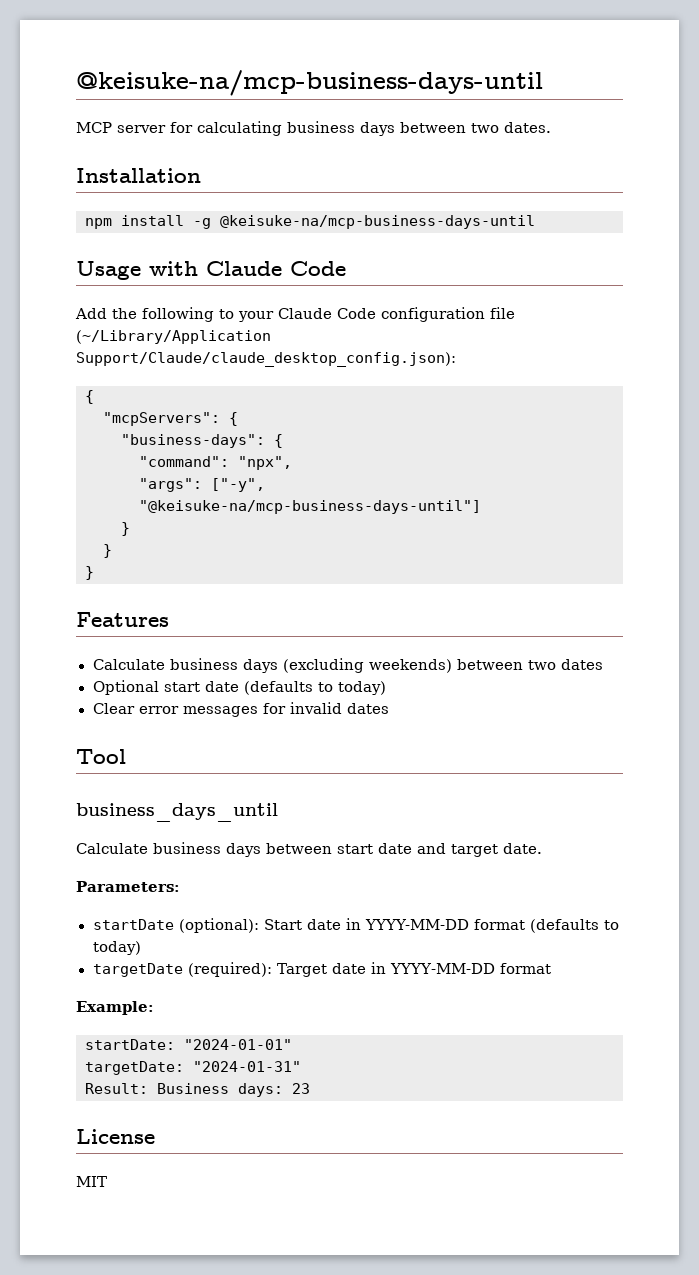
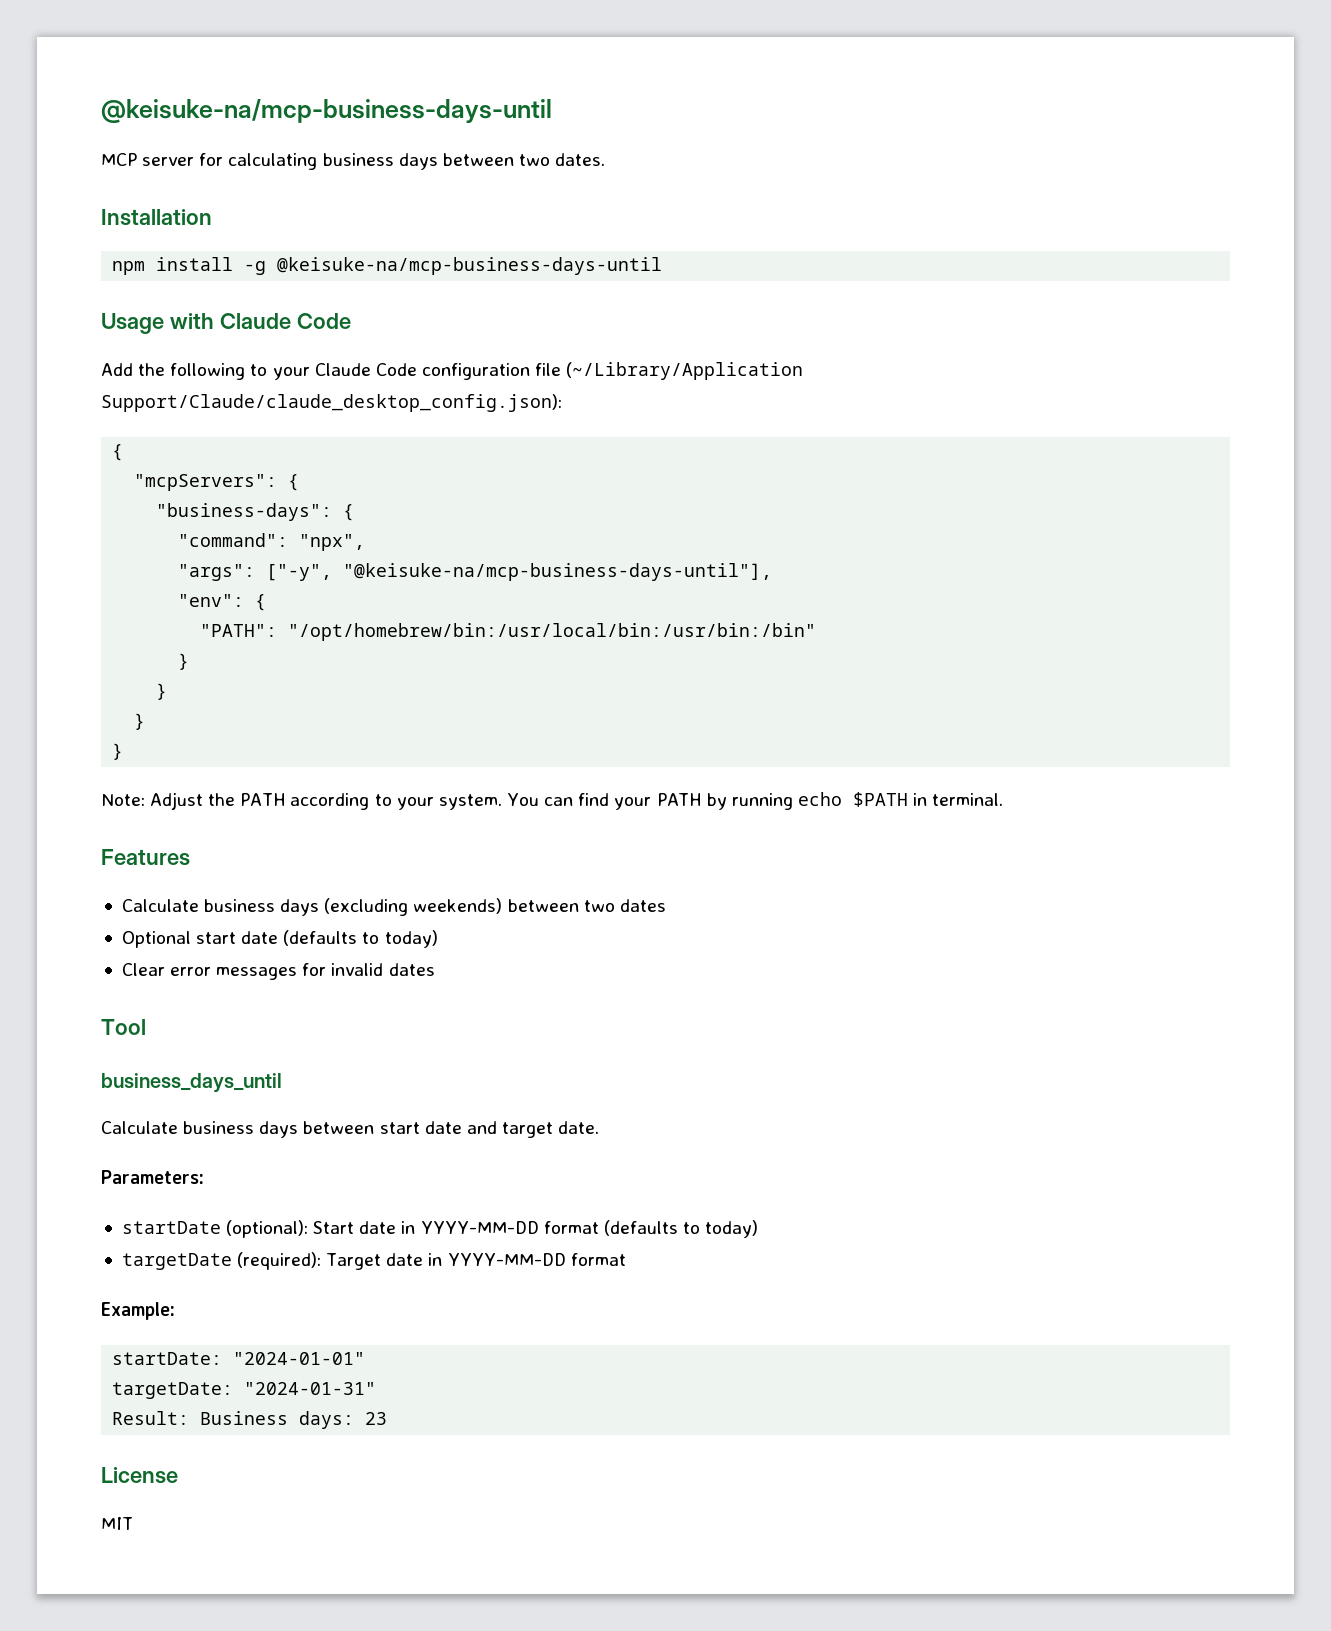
[139,500,481,514] [121,522,130,536] [103,544,112,558] [85,566,94,580] "@keisuke-na/mcp-business-days-until"] // } // } // } -> [343,563,773,581] [178,594,267,611] [200,623,817,641] [178,653,190,670] [156,683,168,700] [134,713,146,730] [112,743,124,760] [101,792,1004,810] "@keisuke-na/mcp-business-days-until"], // "env": { // "PATH": "/opt/homebrew/bin:/usr/local/bin:/usr/bin:/bin" // } // } // } // } // Note: Adjust the PATH according to your system. You can find your PATH by running echo $PATH in terminal.

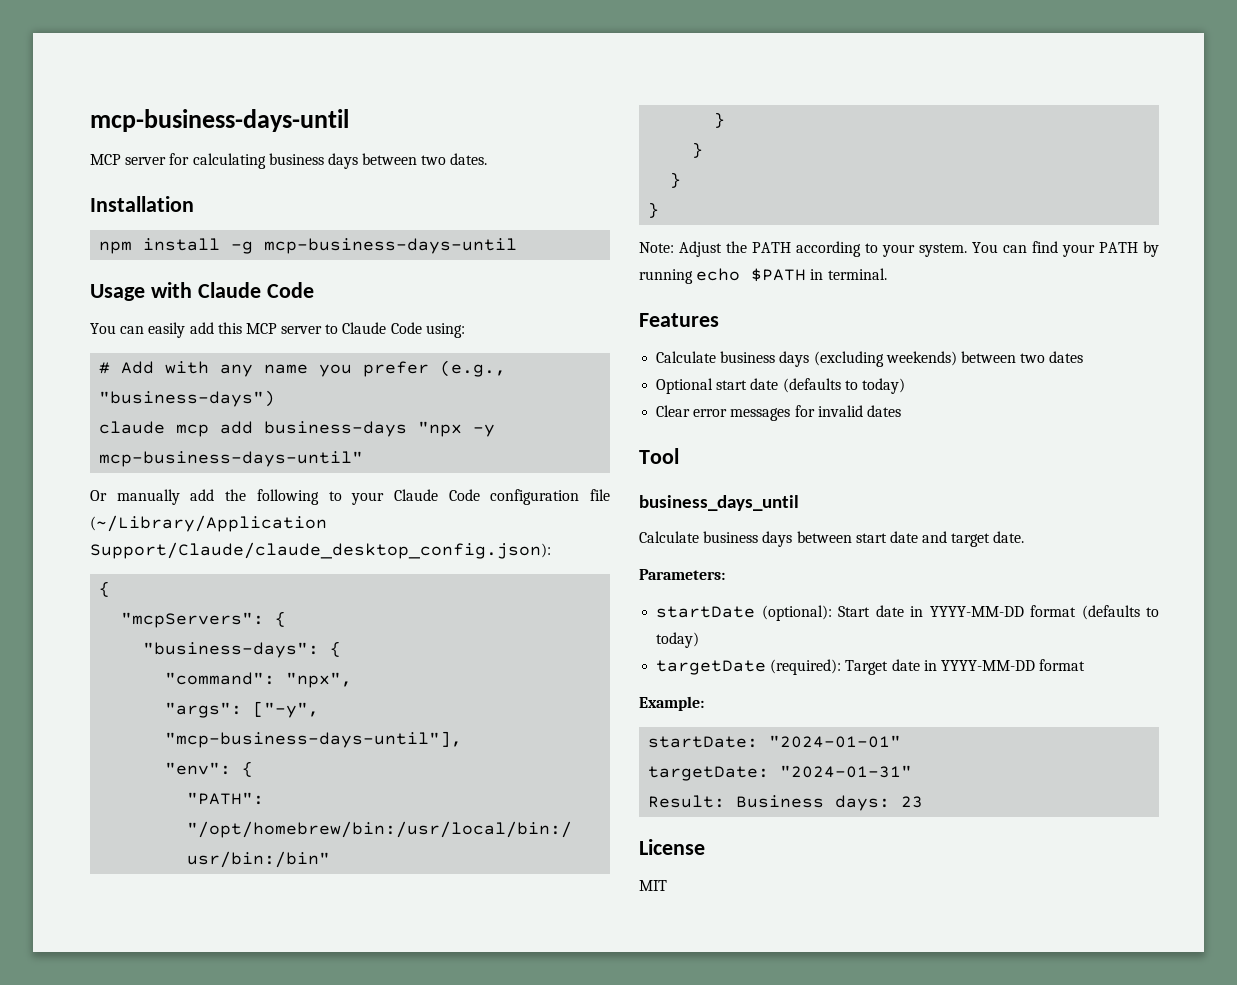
[101,99,552,123] @keisuke-na/mcp-business-days-until -> [90,109,349,132] mcp-business-days-until
[277,257,663,275] @keisuke-na/mcp-business-days-until -> [264,238,518,254] mcp-business-days-until
[101,363,133,376] Add -> [90,322,465,338] [99,360,507,377] [99,390,276,407] [99,421,496,437] [99,451,364,467] [90,489,215,505] You can easily add this MCP server to Claude Code using: // # Add with any name you prefer (e.g., "business-days") // claude mcp add business-days "npx -y mcp-business-days-until" // Or manually add
[343,563,773,581] "@keisuke-na/mcp-business-days-until"], -> [165,731,463,748] "mcp-business-days-until"],

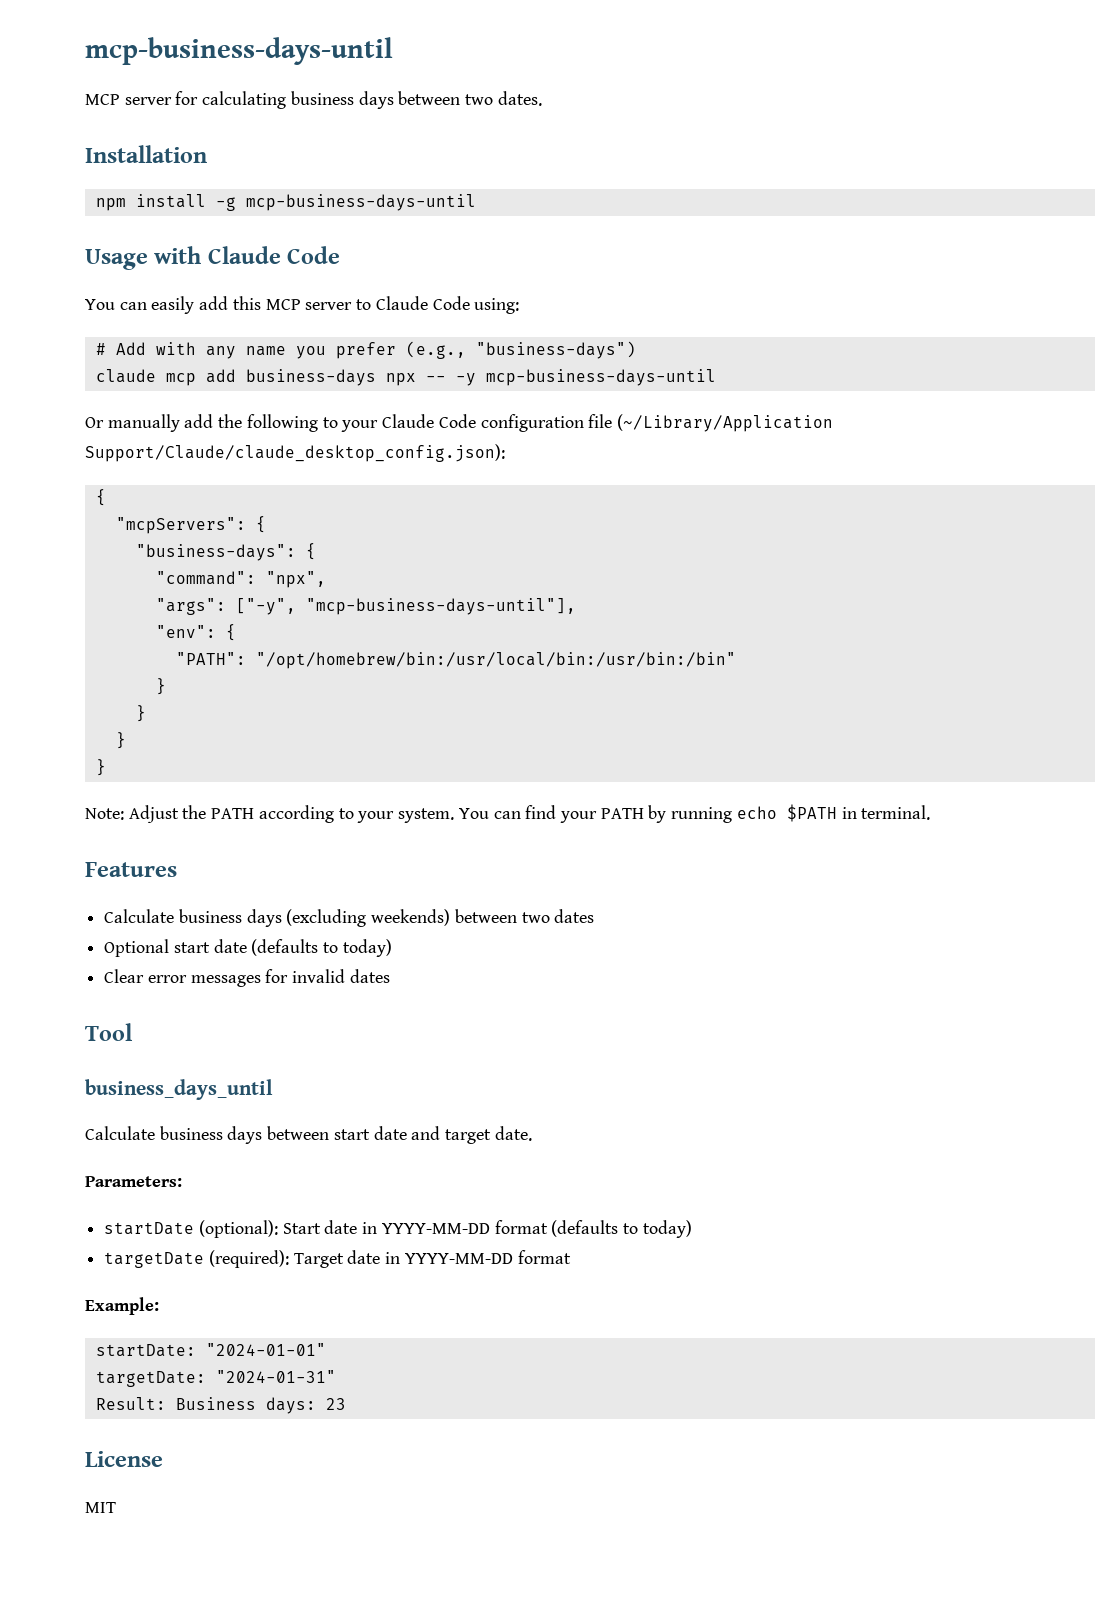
[418,421,496,437] [99,451,364,467] "npx -y mcp-business-days-until" -> [385,369,716,386] npx -- -y mcp-business-days-until

